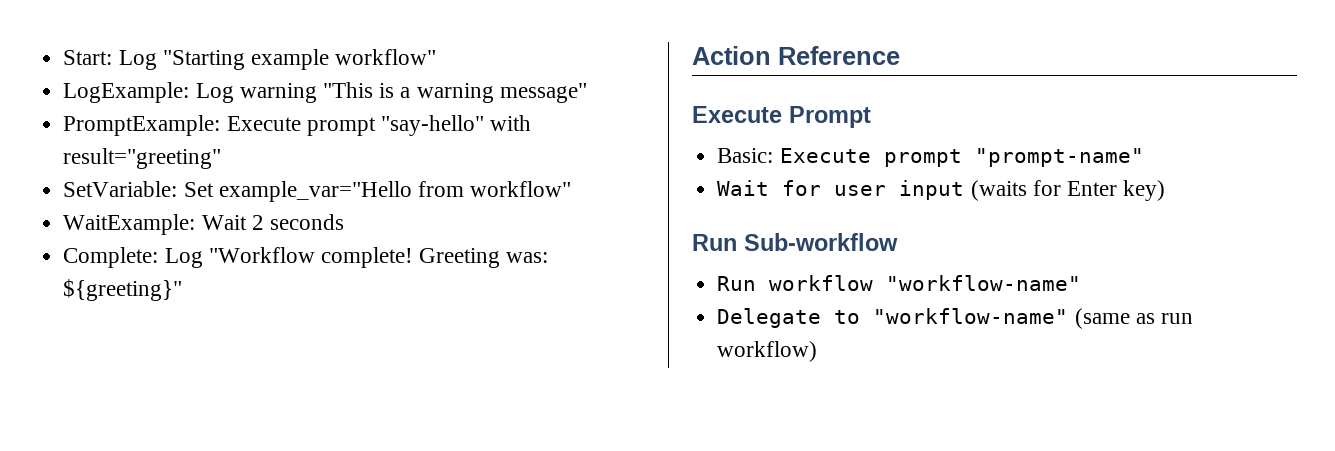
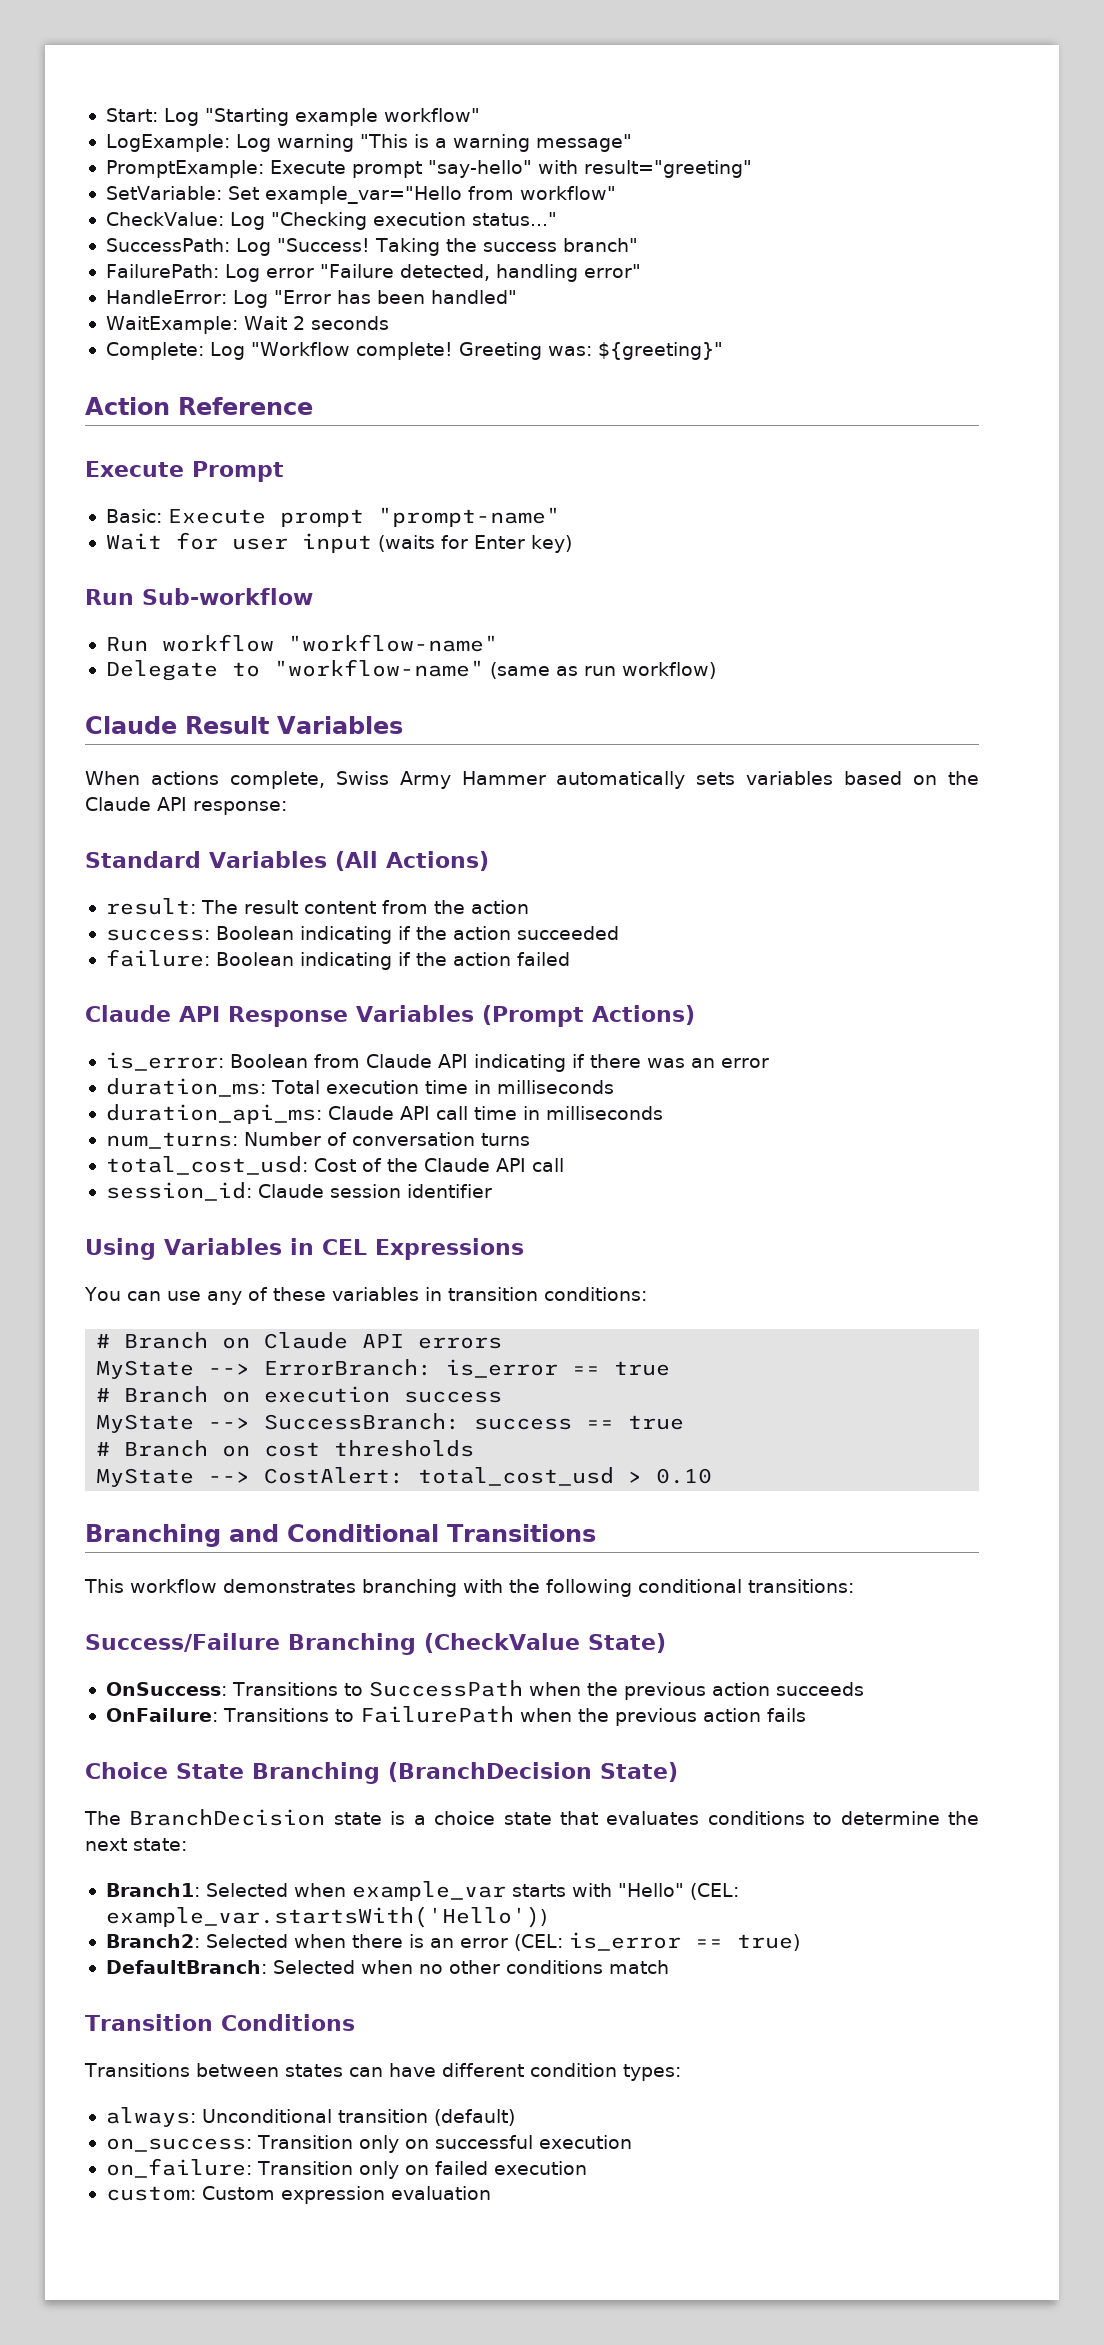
(572, 189) none -> [105,212,557,230] [105,238,638,256] [105,264,641,282] [105,290,517,308] // CheckValue: Log "Checking execution status..." // SuccessPath: Log "Success! Taking the success branch" // FailurePath: Log error "Failure detected, handling error" // HandleError: Log "Error has been handled"
(818, 351) none -> [85,716,403,734] [85,771,979,789] [85,797,287,815] [85,851,489,871] [105,898,529,915] [105,926,619,944] [105,949,570,970] [85,1005,695,1027] [105,1052,769,1072] [105,1078,614,1097] [105,1104,663,1124] [105,1132,530,1149] [105,1156,564,1175] [105,1182,492,1201] [85,1238,524,1260] [84,1287,647,1305] [96,1332,503,1349] [96,1359,671,1379] [96,1386,503,1403] [96,1413,685,1433] [96,1440,475,1457] [96,1467,713,1487] [85,1524,596,1547] [84,1579,854,1597] [85,1633,666,1655] [105,1680,864,1700] [105,1706,806,1726] [85,1762,678,1784] [84,1809,979,1826] [85,1838,187,1851] [105,1881,739,1901] [105,1906,547,1928] [105,1932,800,1951] [105,1960,669,1974] [85,2014,355,2031] [84,2063,681,2081] [105,2107,515,2127] [105,2135,632,2153] [105,2158,587,2179] [105,2186,491,2204] // Claude Result Variables // When actions complete, Swiss Army Hammer automatically sets variables based on the Claude API response: // Standard Variables (All Actions) // result: The result content from the action // success: Boolean indicating if the action succeeded // failure: Boolean indicating if the action failed // Claude API Response Variables (Prompt Actions) // is_error: Boolean from Claude API indicating if there was an error // duration_ms: Total execution time in milliseconds // duration_api_ms: Claude API call time in milliseconds // num_turns: Number of conversation turns // total_cost_usd: Cost of the Claude API call // session_id: Claude session identifier // Using Variables in CEL Expressions // You can use any of these variables in transition conditions: // # Branch on Claude API errors // MyState --> ErrorBranch: is_error == true // # Branch on execution success // MyState --> SuccessBranch: success == true // # Branch on cost thresholds // MyState --> CostAlert: total_cost_usd > 0.10 // Branching and Conditional Transitions // This workflow demonstrates branching with the following conditional transitions: // Success/Failure Branching (CheckValue State) // OnSuccess: Transitions to SuccessPath when the previous action succeeds // OnFailure: Transitions to FailurePath when the previous action fails // Choice State Branching (BranchDecision State) // The BranchDecision state is a choice state that evaluates conditions to determine the next state: // Branch1: Selected when example_var starts with "Hello" (CEL: example_var.startsWith('Hello')) // Branch2: Selected when there is an error (CEL: is_error == true) // DefaultBranch: Selected when no other conditions match // Transition Conditions // Transitions between states can have different condition types: // always: Unconditional transition (default) // on_success: Transition only on successful execution // on_failure: Transition only on failed execution // custom: Custom expression evaluation

